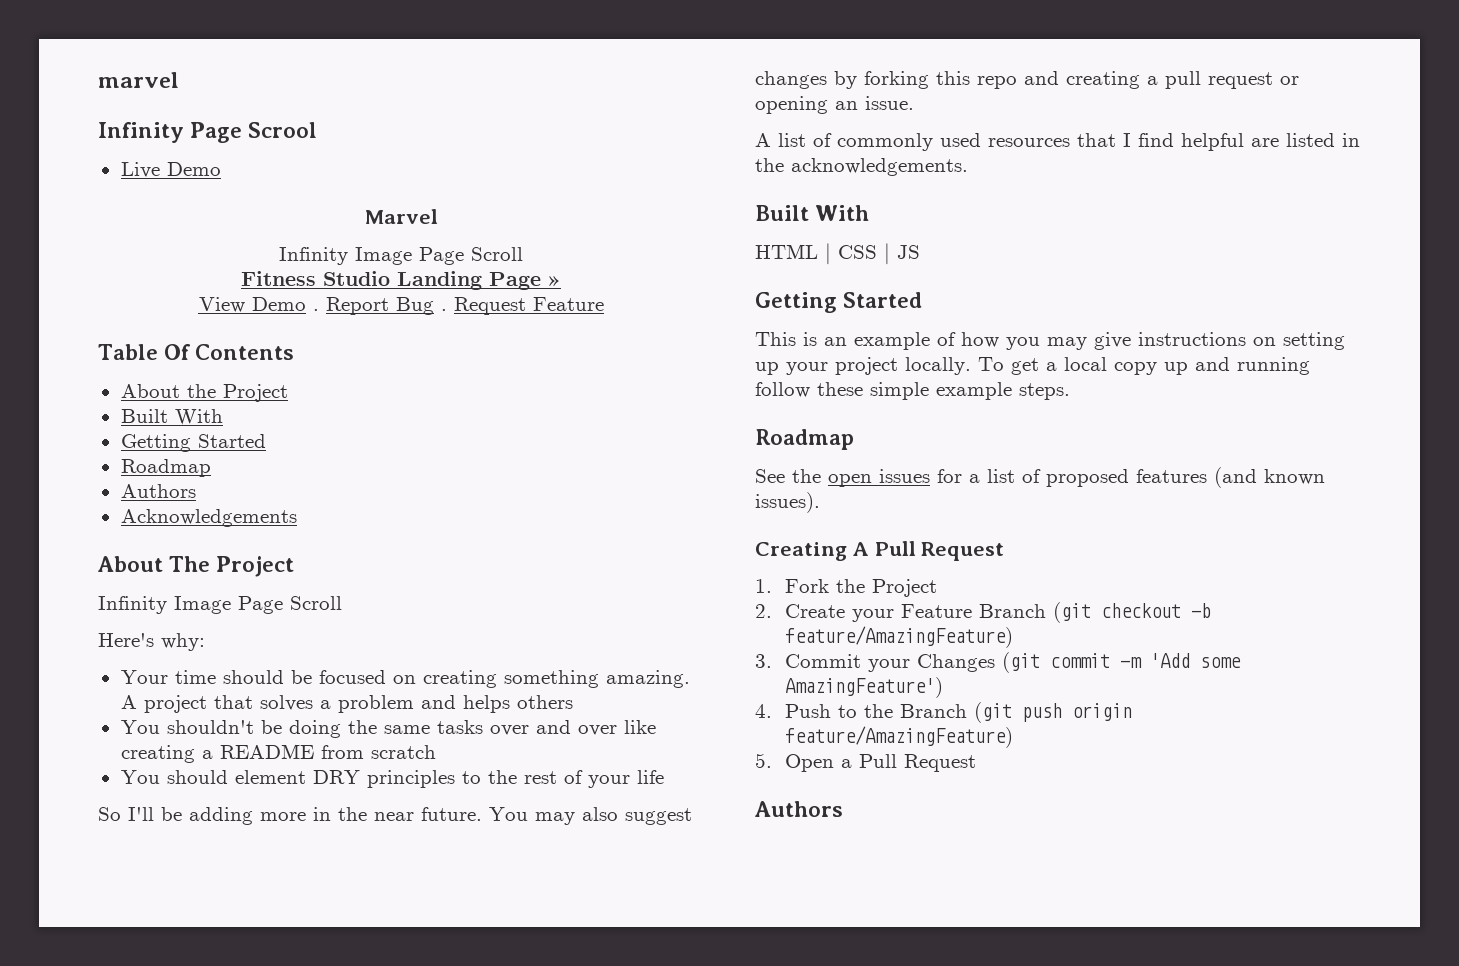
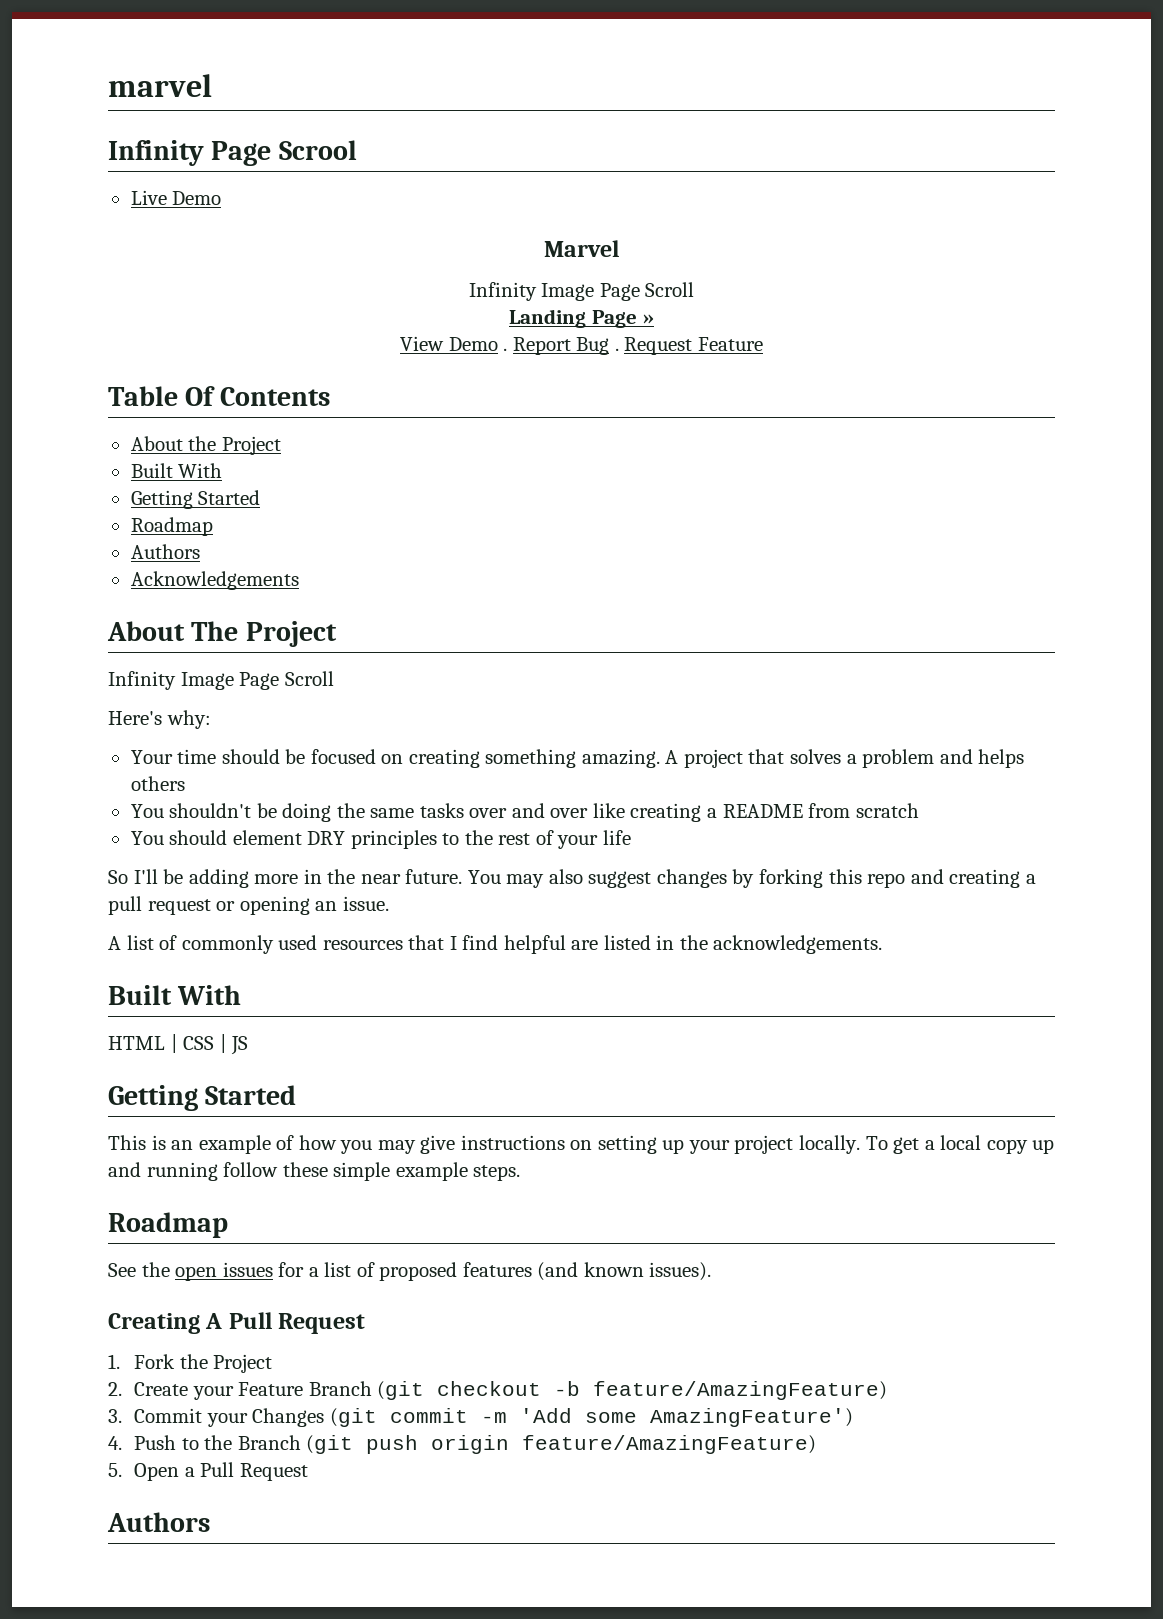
[241,271,390,286] Fitness Studio -> (695, 289) none

